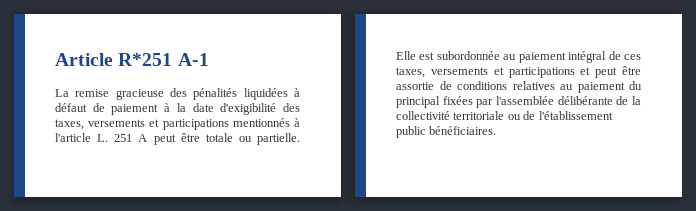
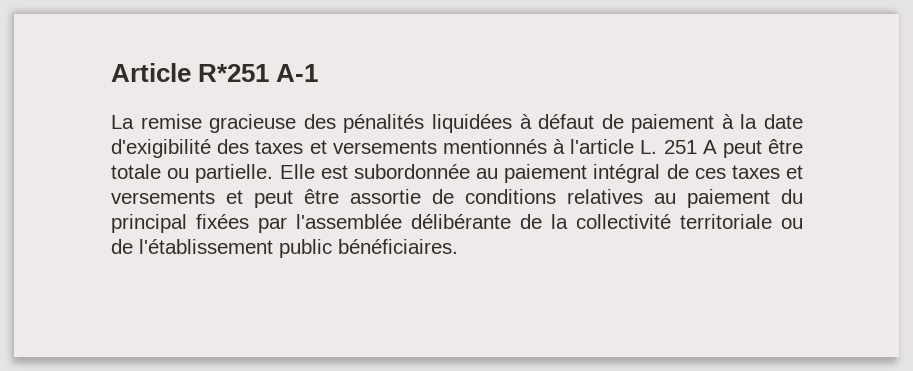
[55,119,229,130] taxes, versements et participations -> [255,140,437,154] taxes et versements
[396,67,575,78] taxes, versements et participations -> [731,165,803,179] [111,190,215,204] taxes et versements

